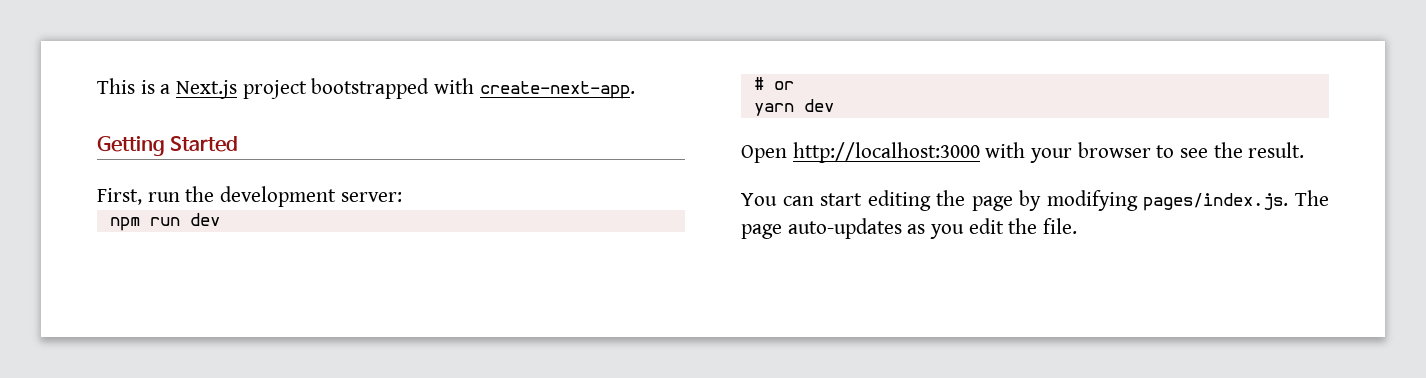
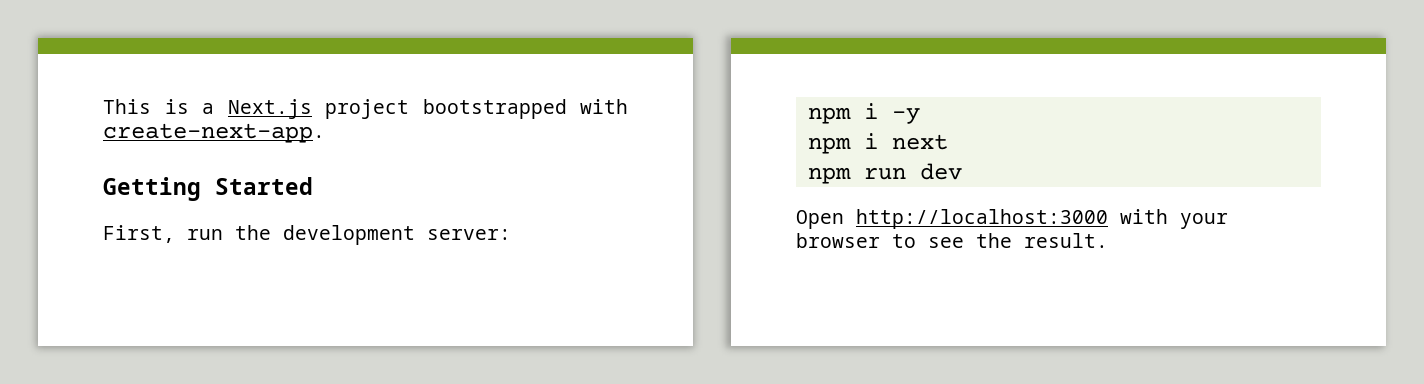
(402, 197) none -> [807,103,920,124] [807,133,948,154] // npm i -y // npm i next
[753,77,794,90] [753,99,834,116] // # or // yarn dev -> (962, 171) none
[741,190,1329,211] [741,218,1078,239] // You can start editing the page by modifying pages/index.js. The page auto-updates as you edit the file. -> (1108, 240) none

